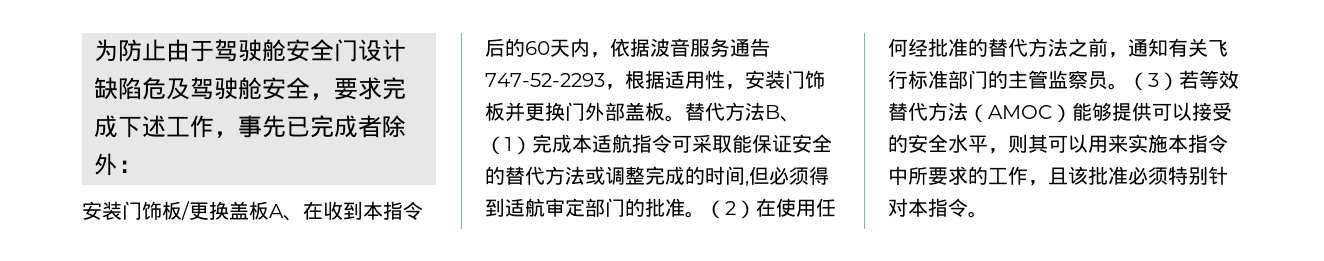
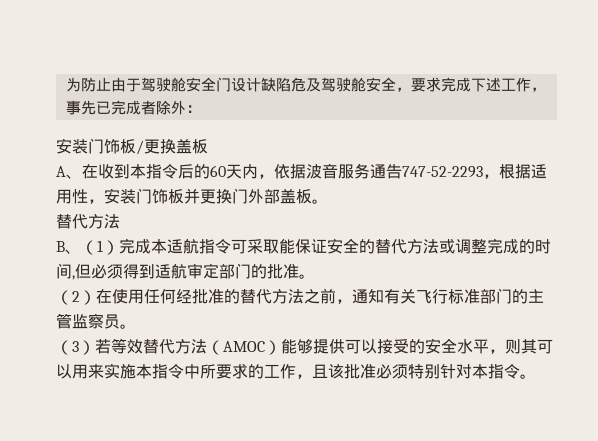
(269, 210) none -> (208, 146) //
[685,102,765,121] 替代方法 -> [56,214,120,229] // 替代方法 //
(705, 214) none -> (315, 276) //
(1128, 86) none -> (136, 326) //

